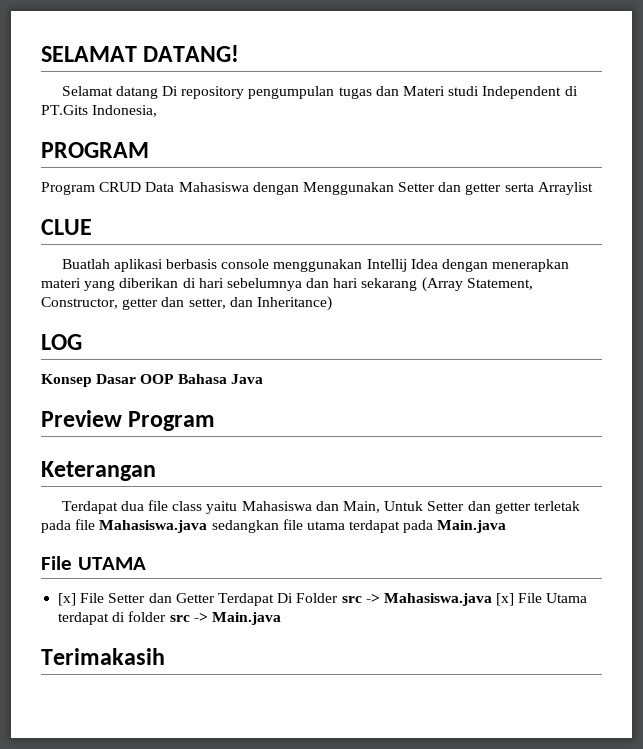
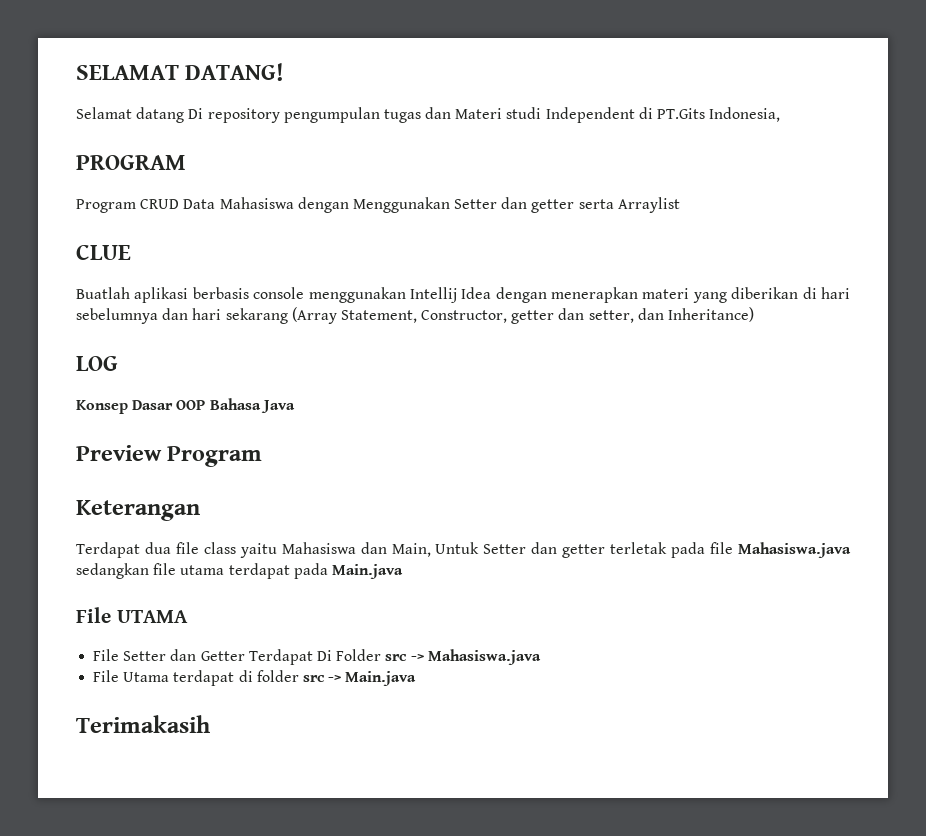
[58,593,77,606] [x] -> (188, 616) none
[496,593,515,606] [x] -> (541, 657) //

